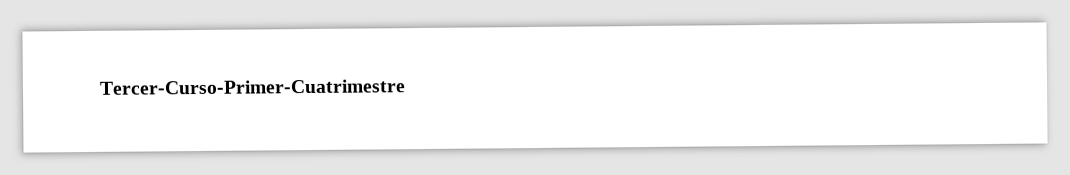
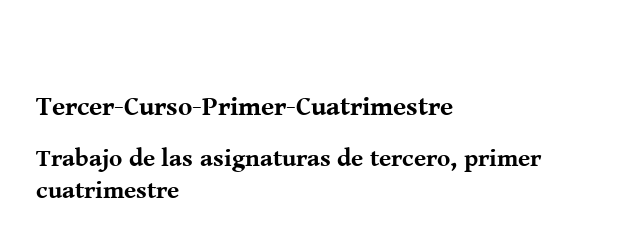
(406, 87) none -> [36,147,542,172] [36,181,179,198] // Trabajo de las asignaturas de tercero, primer cuatrimestre

